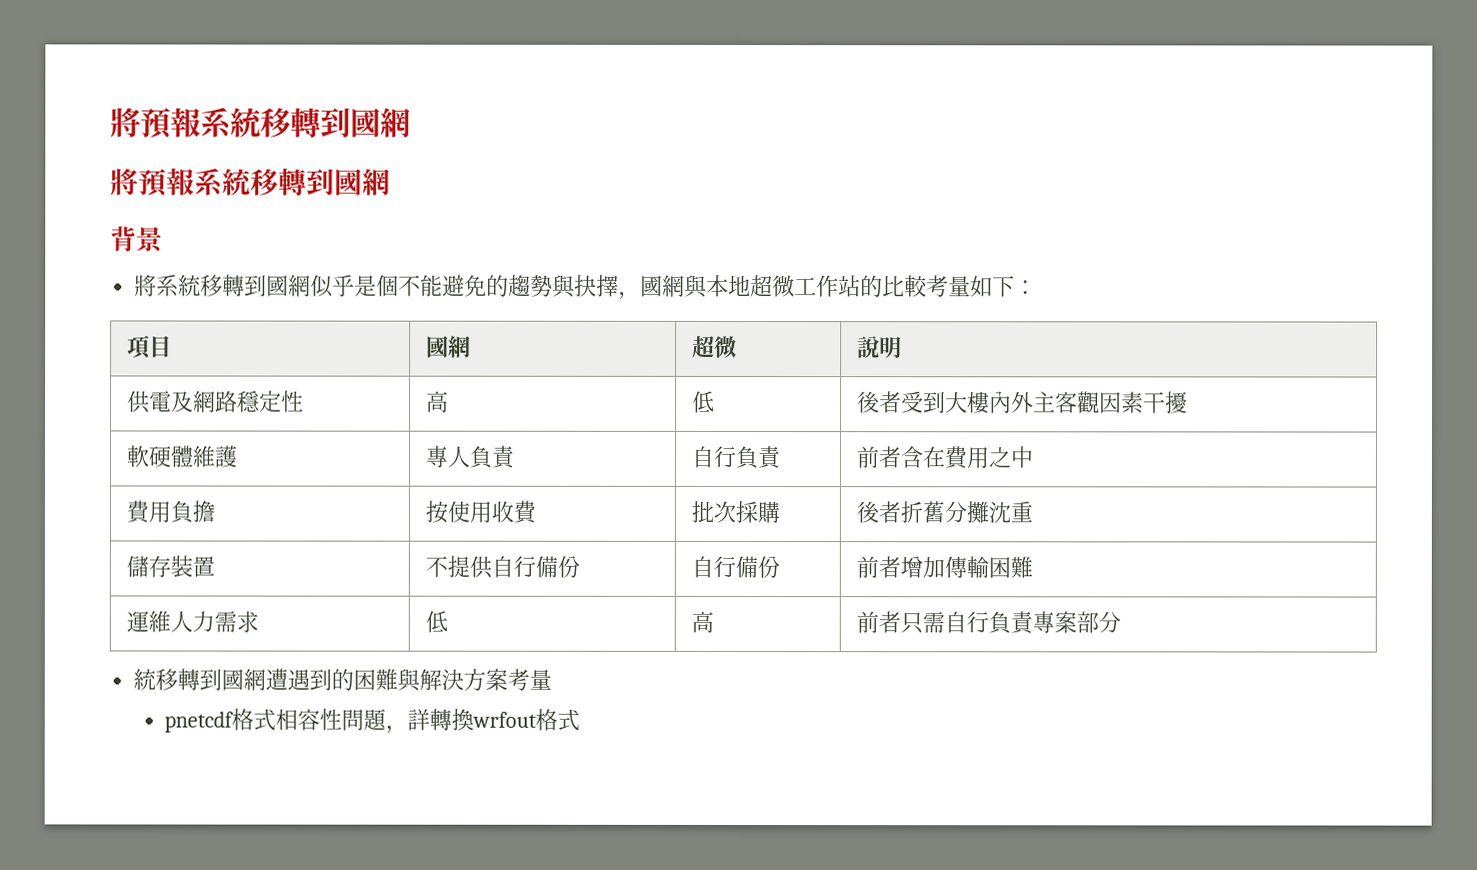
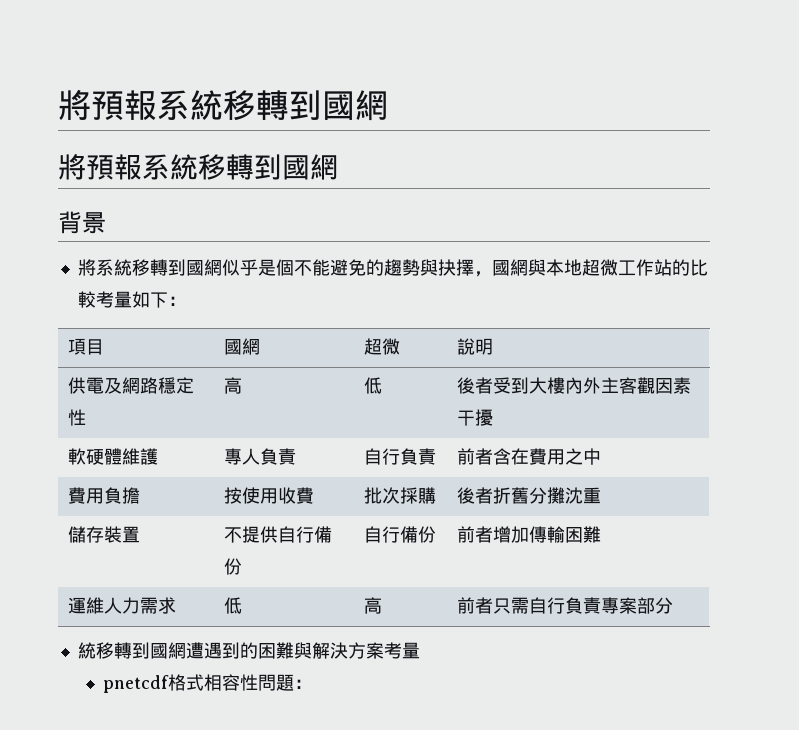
[385,708,581,734] ，詳轉換wrfout格式 -> [294,679,313,689] ：

